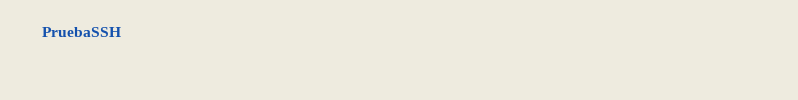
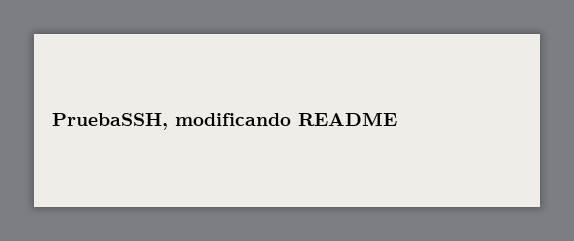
[42,27,121,37] PruebaSSH -> [52,112,397,130] PruebaSSH, modificando README

